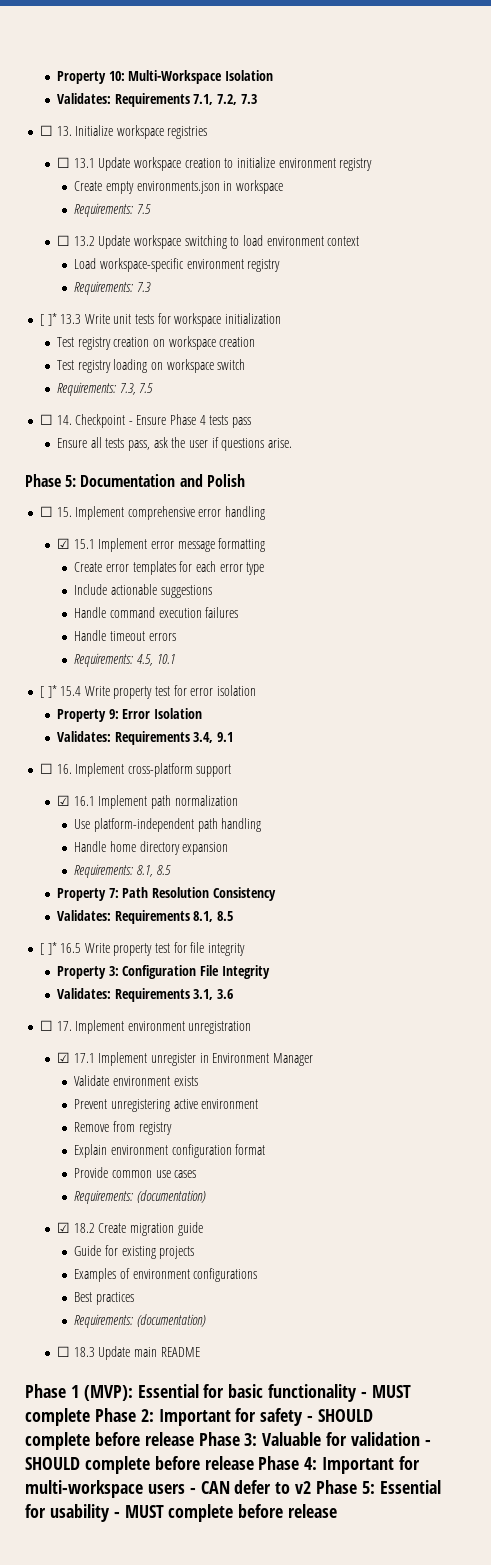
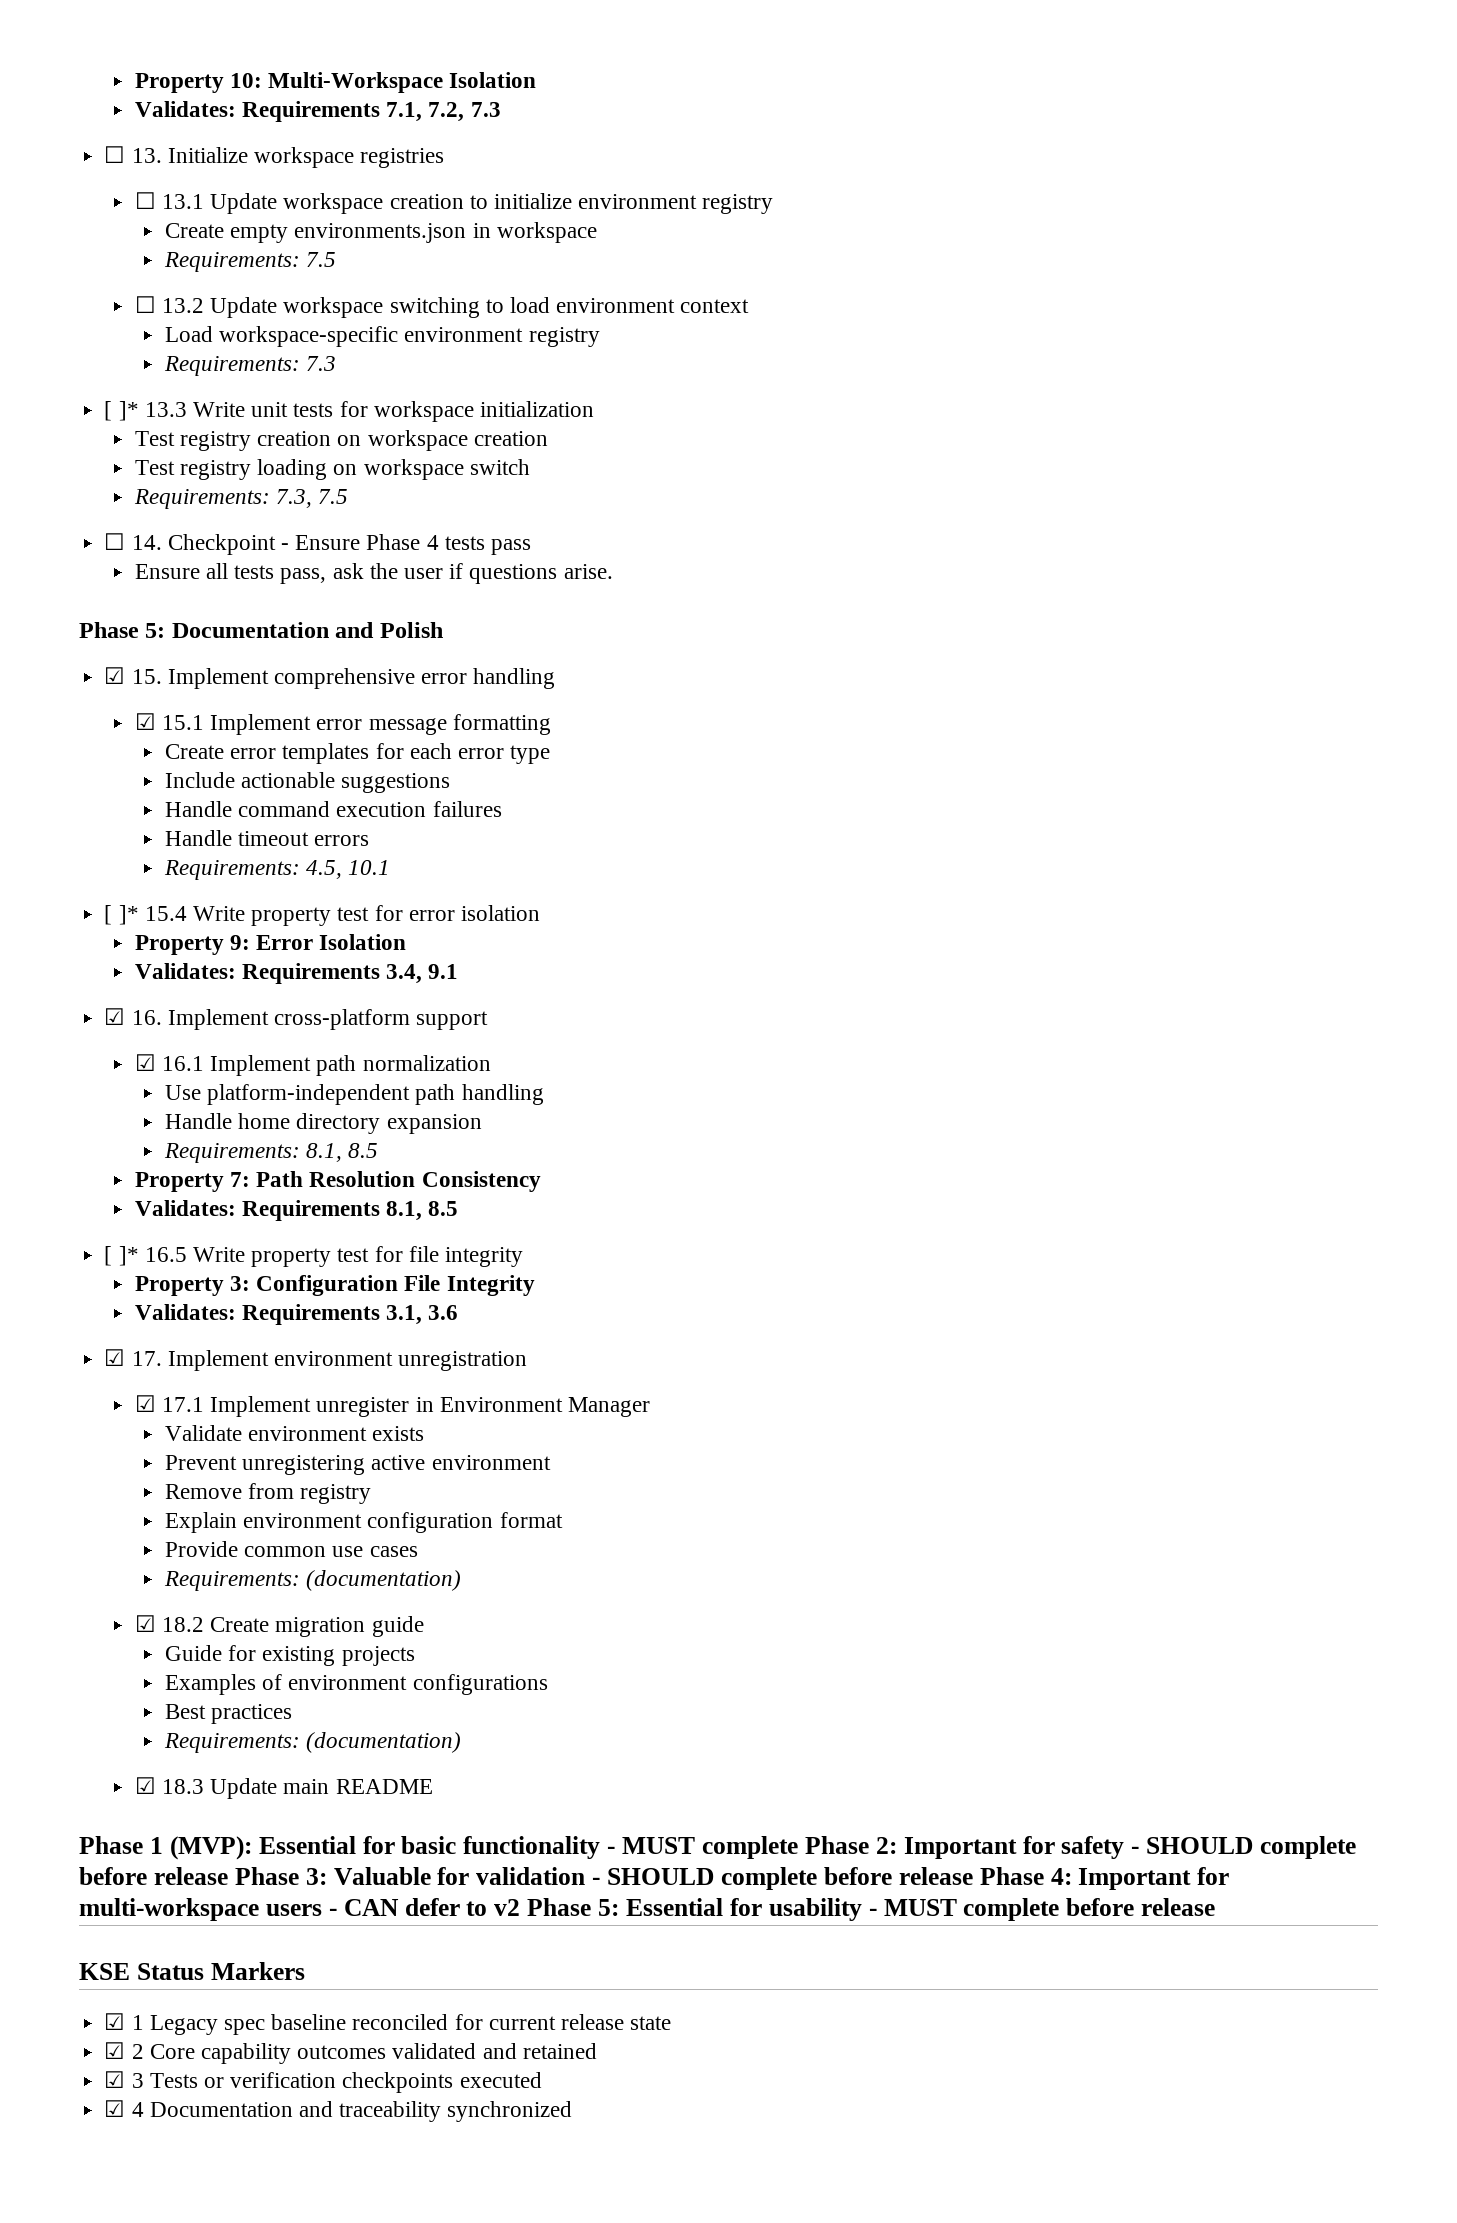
[39,506,53,517] ☐ -> [104,667,126,684] ☑
[39,763,53,774] ☐ -> [104,1008,126,1025] ☑
[39,1020,53,1031] ☐ -> [104,1349,126,1366] ☑
[57,1346,71,1357] ☐ -> [134,1777,156,1794] ☑
(338, 1511) none -> [79,1962,305,1980] [104,2013,672,2035] [104,2042,597,2064] [104,2071,542,2093] [104,2100,573,2122] // KSE Status Markers // ☑ 1 Legacy spec baseline reconciled for current release state // ☑ 2 Core capability outcomes validated and retained // ☑ 3 Tests or verification checkpoints executed // ☑ 4 Documentation and traceability synchronized

